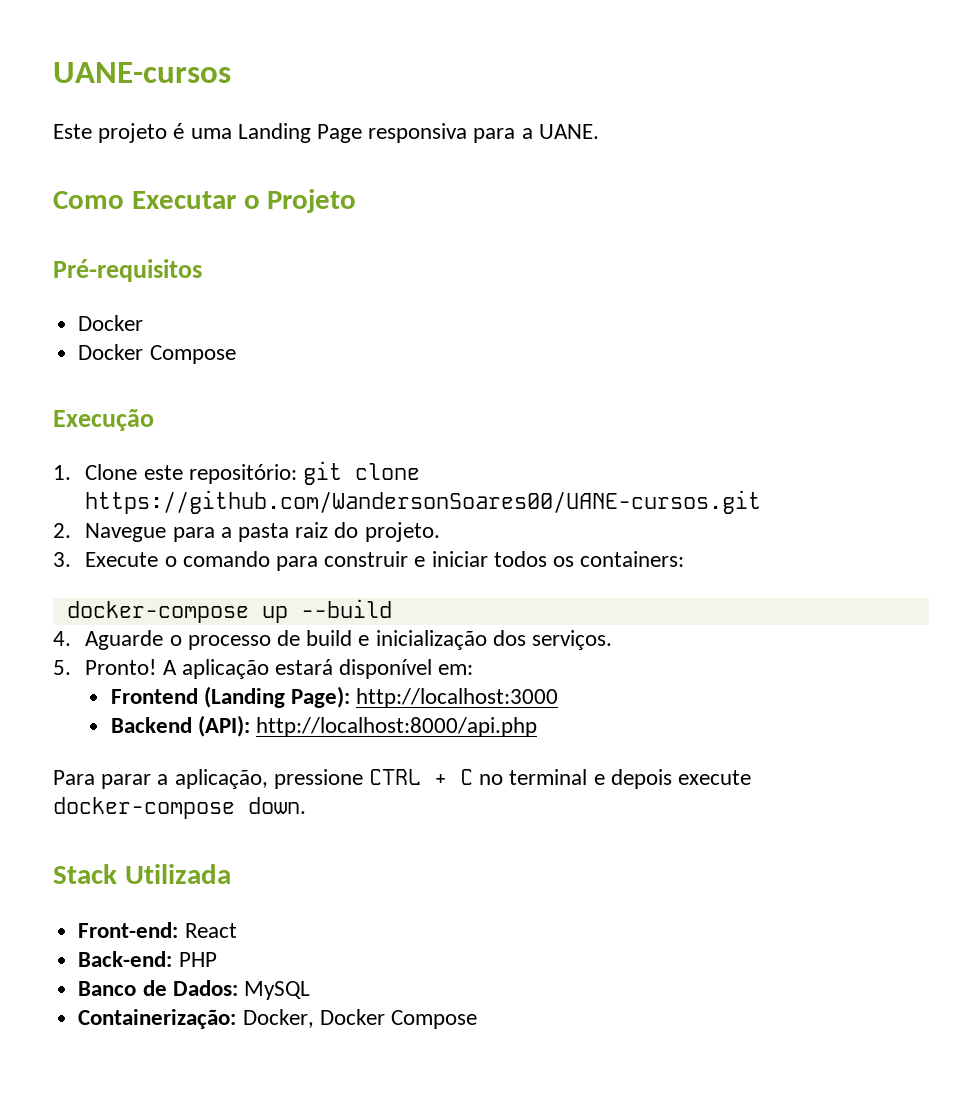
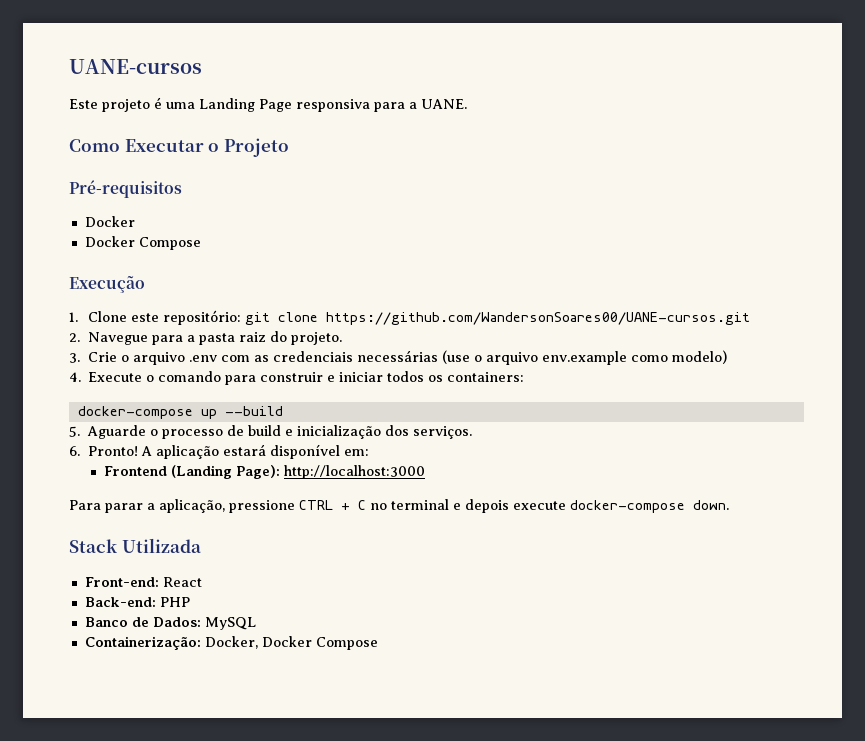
(71, 559) none -> [88,350,728,365] [69,372,81,382] Crie o arquivo .env com as credenciais necessárias (use o arquivo env.example como modelo) // 4.
[53,631,71,646] 4. -> [69,426,80,437] 5.
[53,660,71,675] 5. -> [69,446,80,456] 6.
[110,715,538,737] // Backend (API): http://localhost:8000/api.php -> (426, 472) none

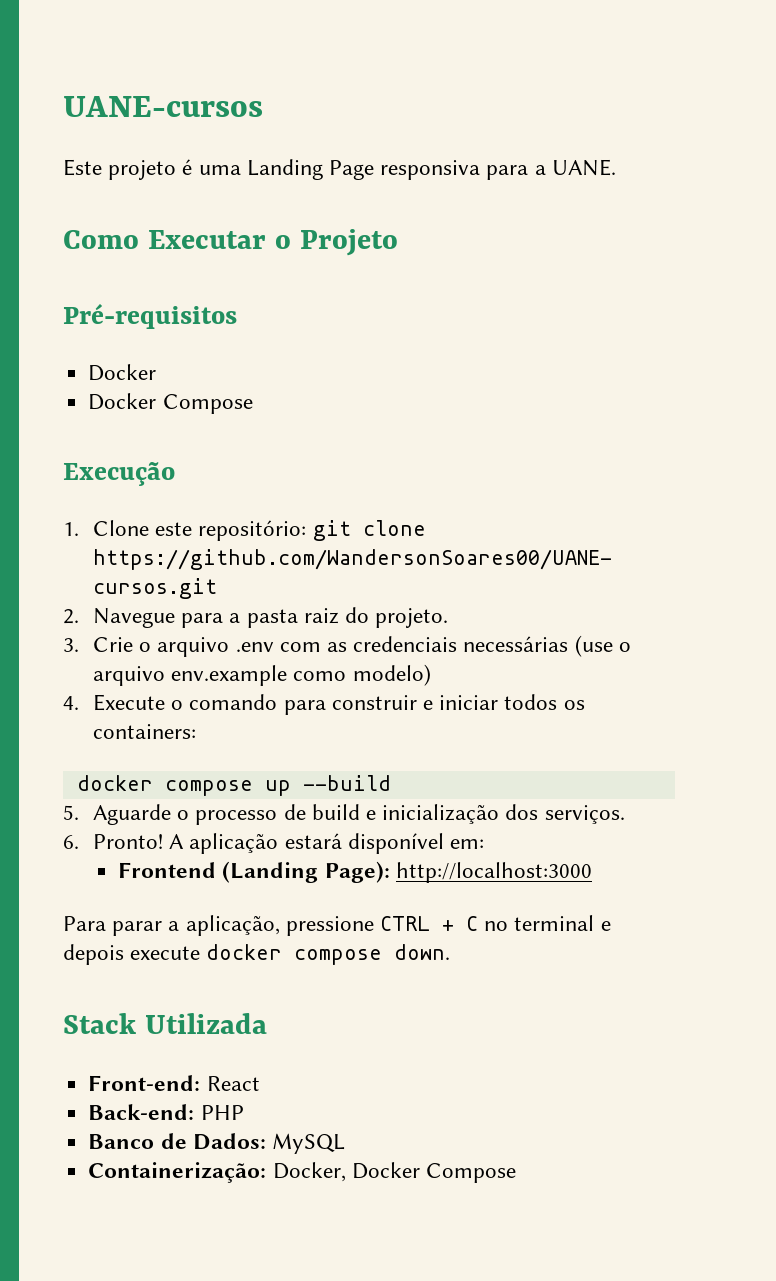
[77,406,193,419] docker-compose -> [76,775,253,796] docker compose
[570,500,685,513] docker-compose -> [206,944,383,965] docker compose

